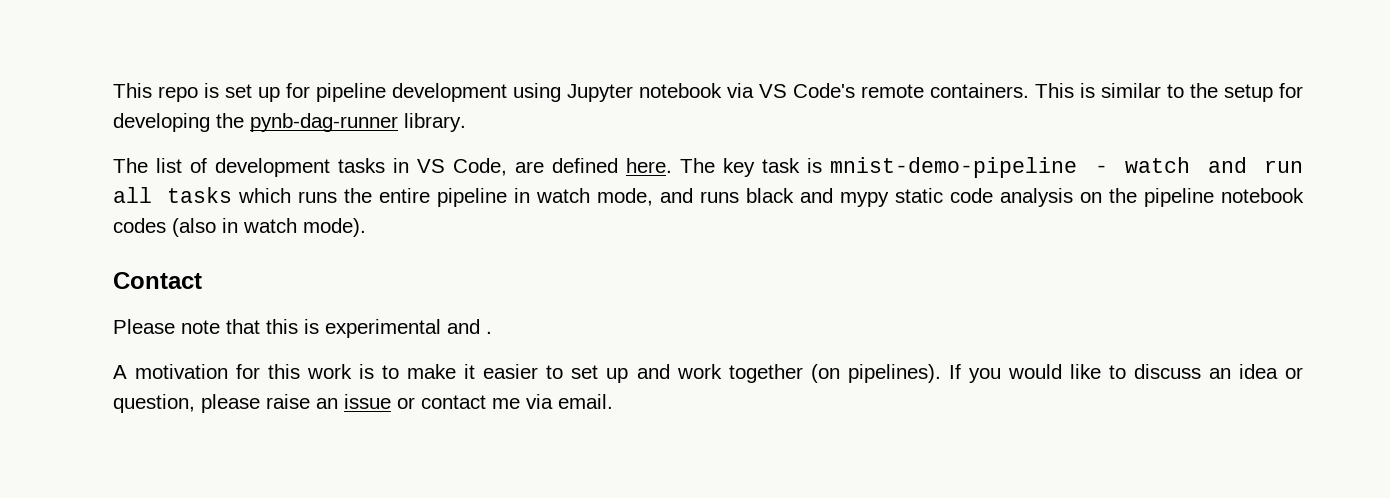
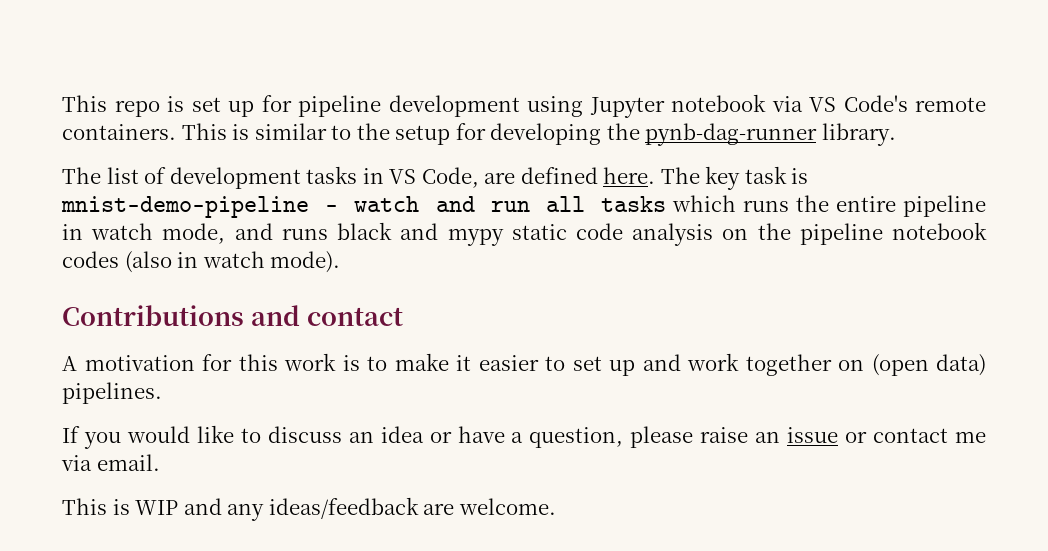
[113,272,202,289] [113,319,492,338] Contact // Please note that this is experimental and . -> [62,305,403,326] Contributions and contact
[810,364,941,383] (on pipelines). -> [838,354,986,376] [62,382,162,404] on (open data) pipelines. //
(1303, 373) none -> [457,426,524,443] have a
(613, 401) none -> [62,497,556,521] // This is WIP and any ideas/feedback are welcome.

